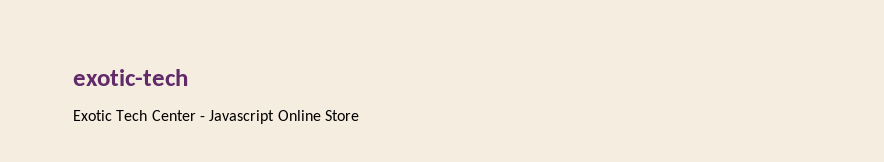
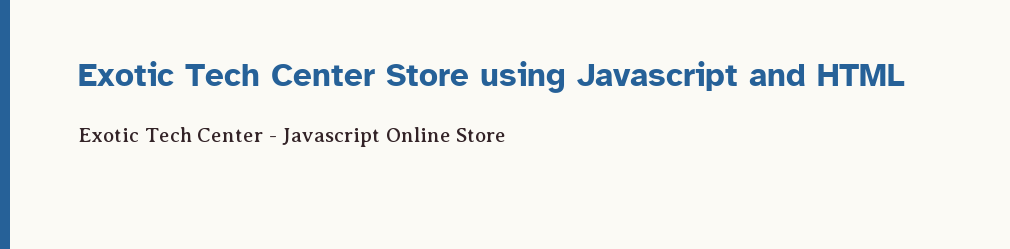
[73,69,188,86] exotic-tech -> [78,61,905,93] Exotic Tech Center Store using Javascript and HTML

